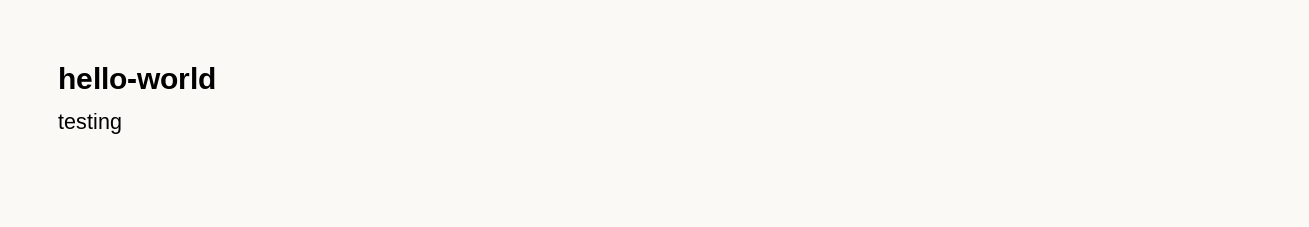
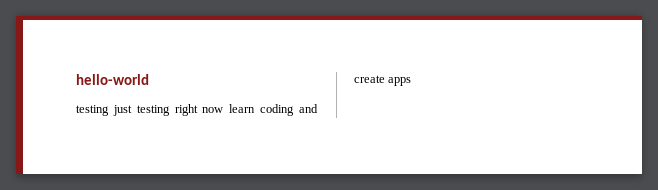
(122, 123) none -> [112,104,318,116] [354,75,412,86] just testing right now learn coding and create apps

